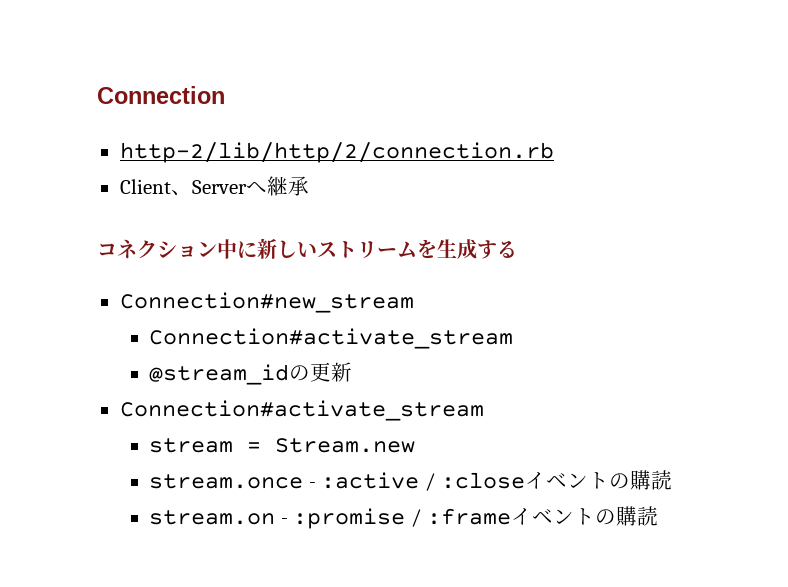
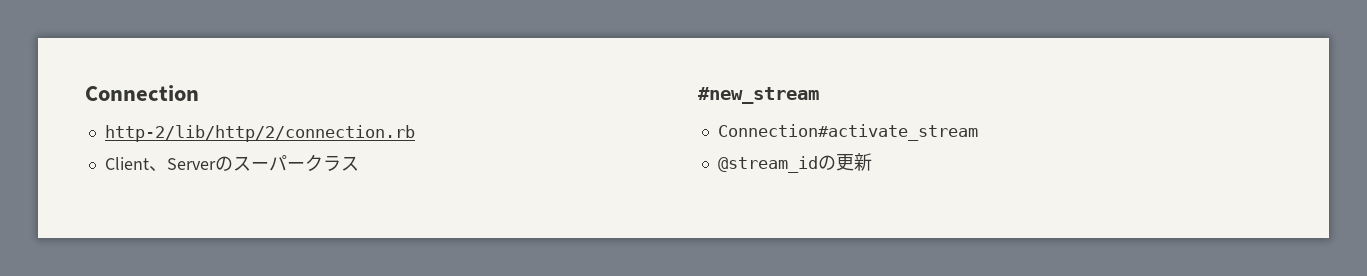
[245,176,309,196] [97,238,517,259] [119,292,414,313] [149,328,514,349] [149,362,353,385] [119,400,484,421] [149,438,416,453] [149,470,672,491] [149,506,658,529] へ継承 // コネクション中に新しいストリームを生成する // Connection#new_stream // Connection#activate_stream // @stream_idの更新 // Connection#activate_stream // stream = Stream.new // stream.once - :active / :closeイベントの購読 // stream.on - :promise / :frameイベントの購読 -> [214,154,359,172] [698,87,819,104] [717,124,978,141] [717,153,872,173] のスーパークラス // #new_stream // Connection#activate_stream // @stream_idの更新

